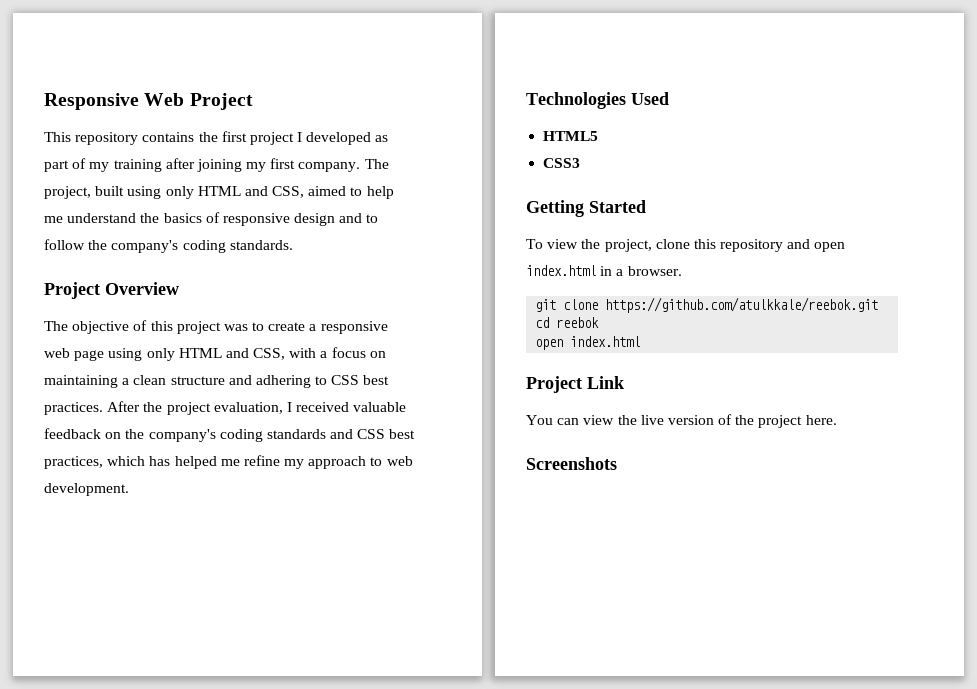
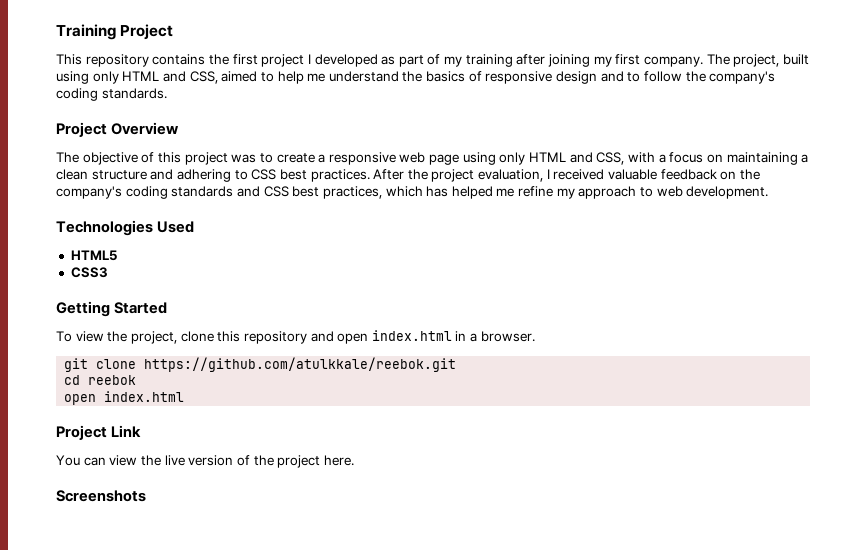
[44,93,185,110] Responsive Web -> [56,24,116,40] Training

